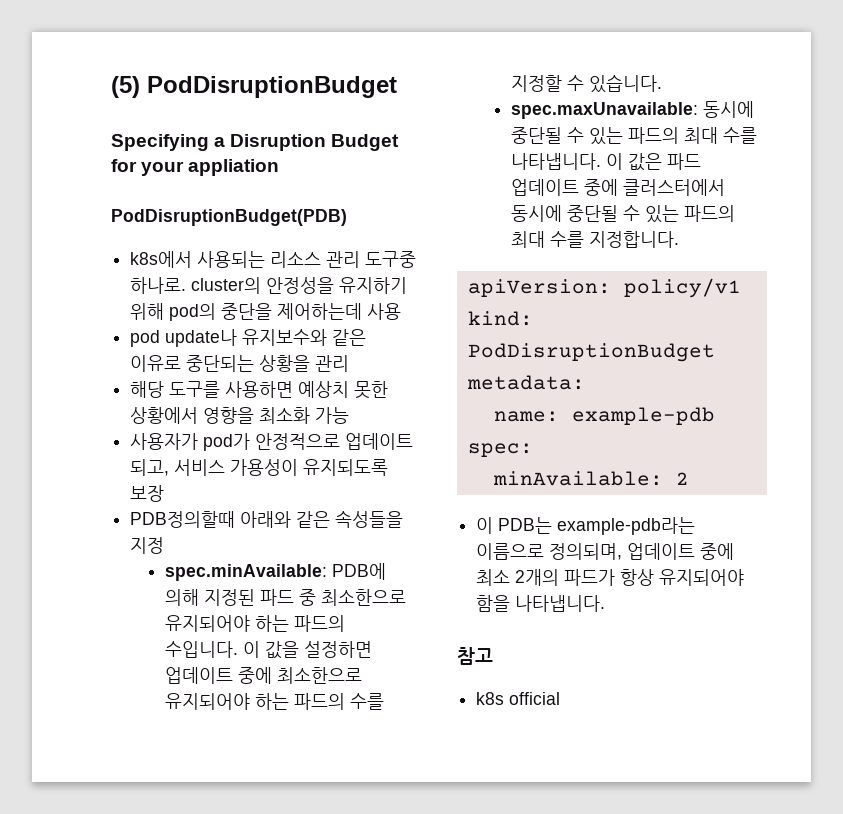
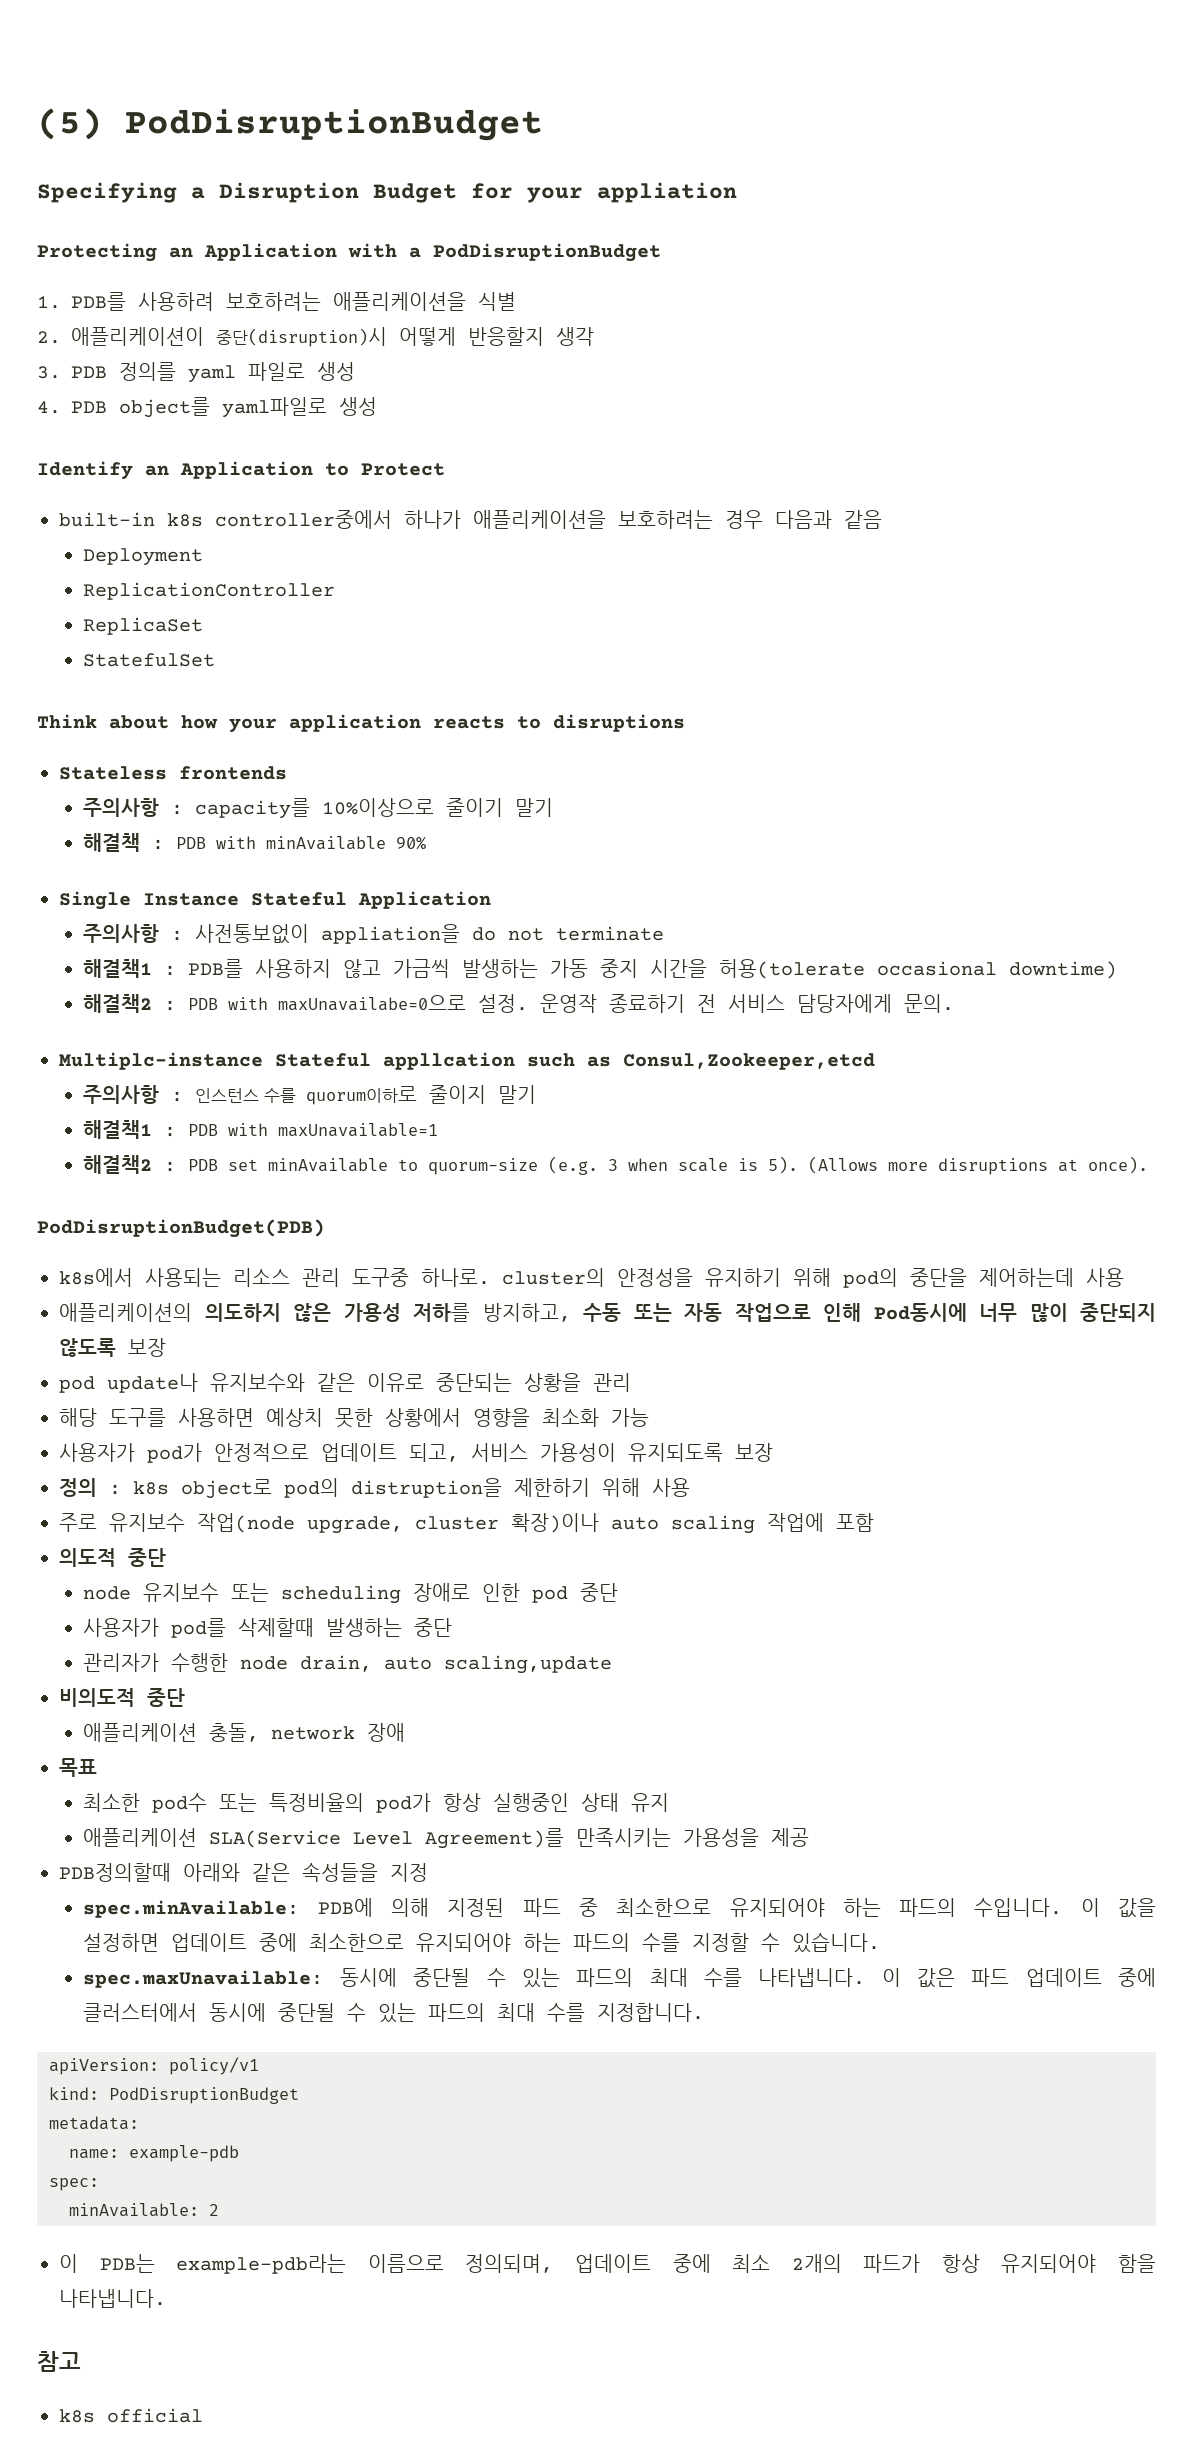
(280, 167) none -> [37,243,661,262] [37,292,516,311] [37,327,594,347] [37,362,355,383] [37,397,377,418] [37,461,445,480] [59,510,882,529] [83,548,204,566] [83,582,336,600] [83,617,204,635] [83,653,216,667] [37,714,685,733] [59,766,287,780] [83,798,554,819] [83,833,427,852] [59,891,491,910] [83,924,665,944] [83,959,1118,979] [83,994,955,1013] [59,1052,875,1070] [83,1085,537,1105] [83,1120,439,1139] [83,1155,1149,1175] // Protecting an Application with a PodDisruptionBudget // 1. PDB를 사용하려 보호하려는 애플리케이션을 식별 // 2. 애플리케이션이 중단(disruption)시 어떻게 반응할지 생각 // 3. PDB 정의를 yaml 파일로 생성 // 4. PDB object를 yaml파일로 생성 // Identify an Application to Protect // built-in k8s controller중에서 하나가 애플리케이션을 보호하려는 경우 다음과 같음 // Deployment // ReplicationController // ReplicaSet // StatefulSet // Think about how your application reacts to disruptions // Stateless frontends // 주의사항 : capacity를 10%이상으로 줄이기 말기 // 해결책 : PDB with minAvailable 90% // Single Instance Stateful Application // 주의사항 : 사전통보없이 appliation을 do not terminate // 해결책1 : PDB를 사용하지 않고 가금씩 발생하는 가동 중지 시간을 허용(tolerate occasional downtime) // 해결책2 : PDB with maxUnavailabe=0으로 설정. 운영작 종료하기 전 서비스 담당자에게 문의. // Multiplc-instance Stateful appllcation such as Consul,Zookeeper,etcd // 주의사항 : 인스턴스 수를 quorum이하로 줄이지 말기 // 해결책1 : PDB with maxUnavailable=1 // 해결책2 : PDB set minAvailable to quorum-size (e.g. 3 when scale is 5). (Allows more disruptions at once).
(402, 311) none -> [59,1303,1156,1323] [59,1338,166,1357] // 애플리케이션의 의도하지 않은 가용성 저하를 방지하고, 수동 또는 자동 작업으로 인해 Pod동시에 너무 많이 중단되지 않도록 보장
(165, 493) none -> [59,1478,690,1499] [59,1513,874,1534] [59,1548,166,1567] [83,1583,619,1604] [83,1618,453,1638] [83,1653,613,1674] [59,1688,185,1707] [83,1723,406,1742] [59,1758,97,1777] [83,1793,670,1813] [83,1828,810,1849] // 정의 : k8s object로 pod의 distruption을 제한하기 위해 사용 // 주로 유지보수 작업(node upgrade, cluster 확장)이나 auto scaling 작업에 포함 // 의도적 중단 // node 유지보수 또는 scheduling 장애로 인한 pod 중단 // 사용자가 pod를 삭제할때 발생하는 중단 // 관리자가 수행한 node drain, auto scaling,update // 비의도적 중단 // 애플리케이션 충돌, network 장애 // 목표 // 최소한 pod수 또는 특정비율의 pod가 항상 실행중인 상태 유지 // 애플리케이션 SLA(Service Level Agreement)를 만족시키는 가용성을 제공

